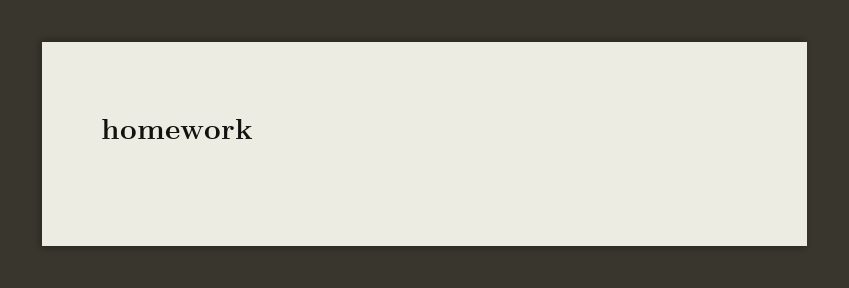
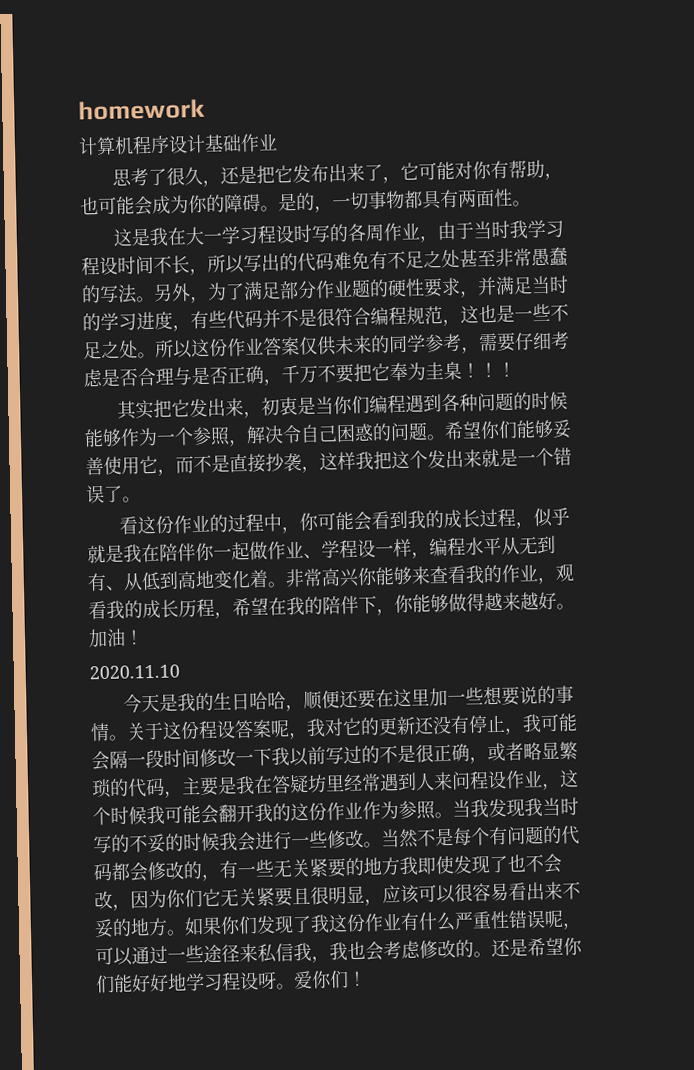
(253, 129) none -> [78,133,278,156] [111,159,563,187] [80,188,531,216] [112,219,564,247] [81,246,569,276] [81,275,569,304] [82,303,569,332] [82,331,570,360] [83,361,516,388] [116,391,568,420] [84,419,572,448] [85,447,572,476] [85,484,141,504] [118,507,570,535] [87,535,556,564] [87,563,574,592] [88,591,575,620] [88,628,144,648] [89,664,180,680] [122,685,574,714] [90,713,578,742] [91,741,578,771] [91,769,579,799] [92,797,579,826] [93,825,580,854] [93,853,562,882] [94,881,581,911] [94,909,582,939] [95,937,583,966] [95,970,367,994] // 计算机程序设计基础作业 // 思考了很久，还是把它发布出来了，它可能对你有帮助，也可能会成为你的障碍。是的，一切事物都具有两面性。 // 这是我在大一学习程设时写的各周作业，由于当时我学习程设时间不长，所以写出的代码难免有不足之处甚至非常愚蠢的写法。另外，为了满足部分作业题的硬性要求，并满足当时的学习进度，有些代码并不是很符合编程规范，这也是一些不足之处。所以这份作业答案仅供未来的同学参考，需要仔细考虑是否合理与是否正确，千万不要把它奉为圭臬！！！ // 其实把它发出来，初衷是当你们编程遇到各种问题的时候能够作为一个参照，解决令自己困惑的问题。希望你们能够妥善使用它，而不是直接抄袭，这样我把这个发出来就是一个错误了。 // 看这份作业的过程中，你可能会看到我的成长过程，似乎就是我在陪伴你一起做作业、学程设一样，编程水平从无到有、从低到高地变化着。非常高兴你能够来查看我的作业，观看我的成长历程，希望在我的陪伴下，你能够做得越来越好。加油！ // 2020.11.10 // 今天是我的生日哈哈，顺便还要在这里加一些想要说的事情。关于这份程设答案呢，我对它的更新还没有停止，我可能会隔一段时间修改一下我以前写过的不是很正确，或者略显繁琐的代码，主要是我在答疑坊里经常遇到人来问程设作业，这个时候我可能会翻开我的这份作业作为参照。当我发现我当时写的不妥的时候我会进行一些修改。当然不是每个有问题的代码都会修改的，有一些无关紧要的地方我即使发现了也不会改，因为你们它无关紧要且很明显，应该可以很容易看出来不妥的地方。如果你们发现了我这份作业有什么严重性错误呢，可以通过一些途径来私信我，我也会考虑修改的。还是希望你们能好好地学习程设呀。爱你们！

